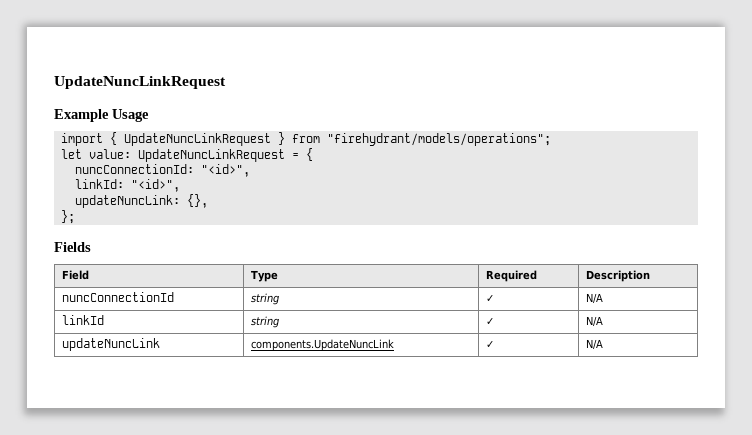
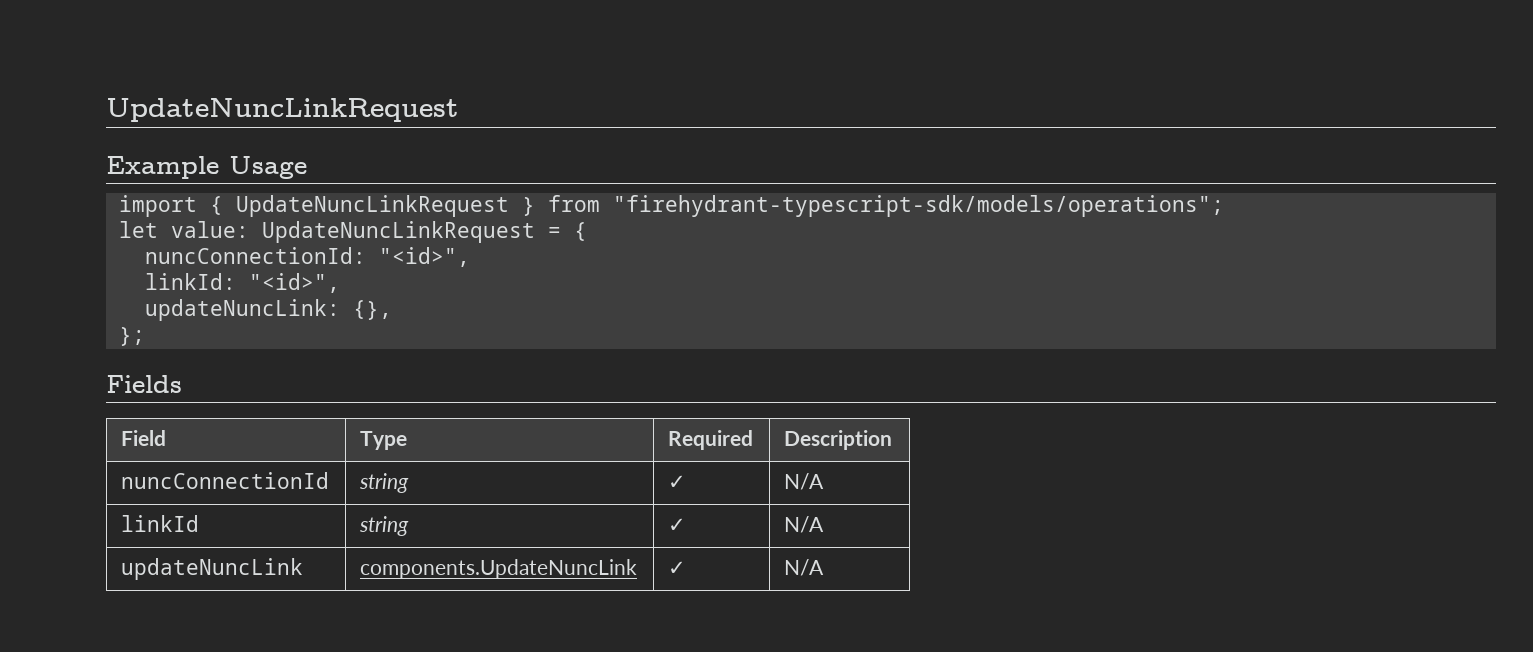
[326,133,551,146] "firehydrant/models/operations"; -> [612,195,1224,217] "firehydrant-typescript-sdk/models/operations";

